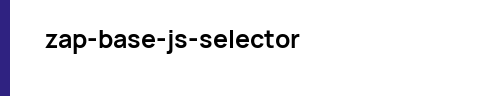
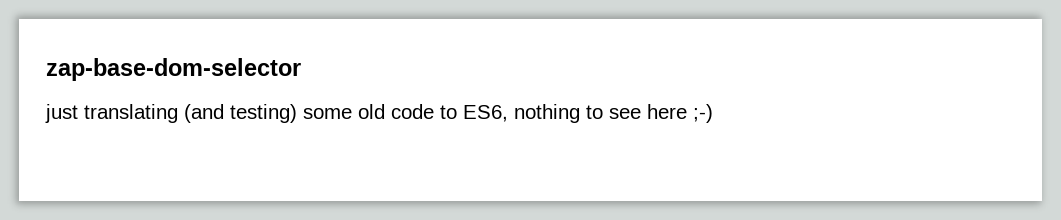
[45,30,300,54] zap-base-js-selector -> [46,58,301,81] [45,104,713,123] zap-base-dom-selector // just translating (and testing) some old code to ES6, nothing to see here ;-)

